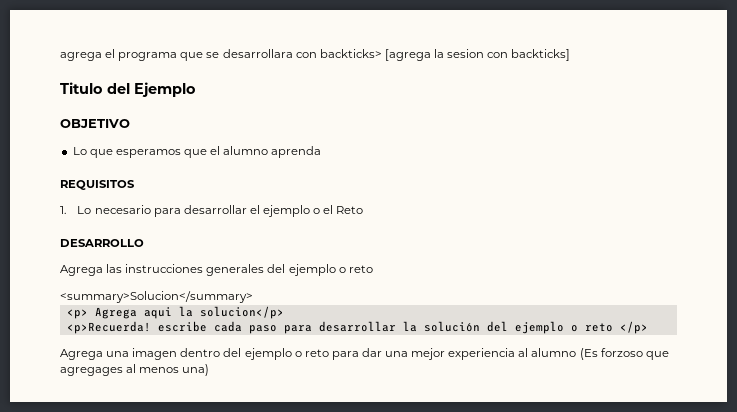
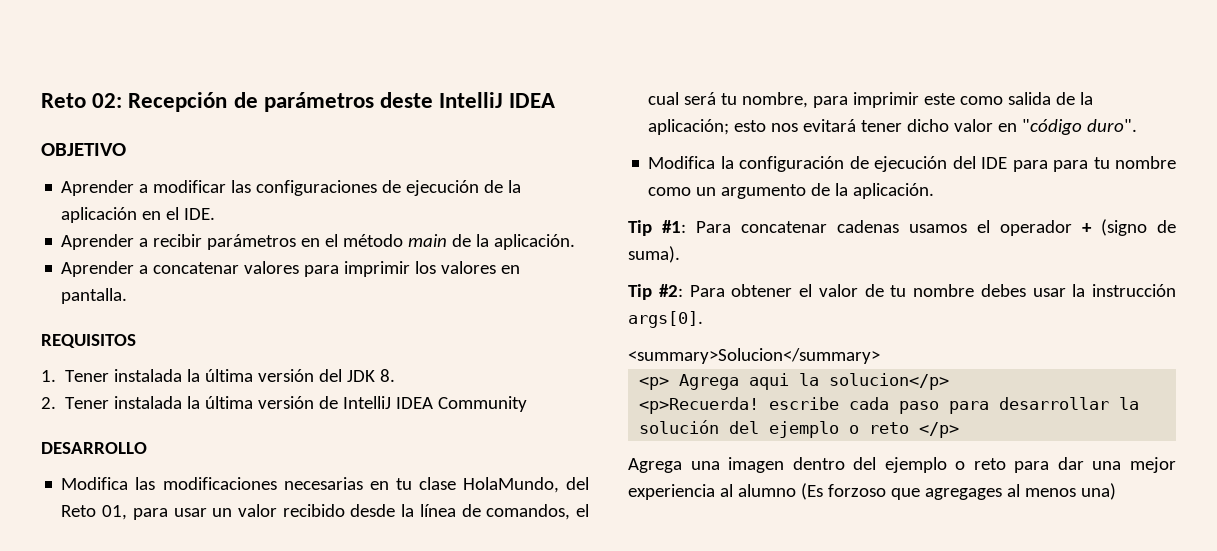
[60,49,571,61] [60,82,196,97] [60,119,130,128] [72,146,322,158] [60,180,135,190] [60,205,364,217] [60,239,144,247] [60,264,373,276] agrega el programa que se desarrollara con backticks> [agrega la sesion con backticks] // Titulo del Ejemplo // OBJETIVO // Lo que esperamos que el alumno aprenda // REQUISITOS // 1. Lo necesario para desarrollar el ejemplo o el Reto // DESARROLLO // Agrega las instrucciones generales del ejemplo o reto -> [41,92,556,112] [41,143,126,156] [61,180,522,196] [61,207,216,223] [61,234,576,250] [61,261,521,277] [61,288,128,304] [41,334,136,348] [41,369,396,382] [41,396,528,412] [41,442,147,454] [61,477,589,493] [61,504,589,520] [648,92,1094,108] [648,119,1138,135] [648,156,1176,172] [648,183,935,199] [628,219,1176,236] [628,246,680,263] [628,284,1176,300] [628,311,703,328] Reto 02: Recepción de parámetros deste IntelliJ IDEA // OBJETIVO // Aprender a modificar las configuraciones de ejecución de la aplicación en el IDE. // Aprender a recibir parámetros en el método main de la aplicación. // Aprender a concatenar valores para imprimir los valores en pantalla. // REQUISITOS // 1. Tener instalada la última versión del JDK 8. // 2. Tener instalada la última versión de IntelliJ IDEA Community // DESARROLLO // Modifica las modificaciones necesarias en tu clase HolaMundo, del Reto 01, para usar un valor recibido desde la línea de comandos, el cual será tu nombre, para imprimir este como salida de la aplicación; esto nos evitará tener dicho valor en "código duro". // Modifica la configuración de ejecución del IDE para para tu nombre como un argumento de la aplicación. // Tip #1: Para concatenar cadenas usamos el operador + (signo de suma). // Tip #2: Para obtener el valor de tu nombre debes usar la instrucción args[0].

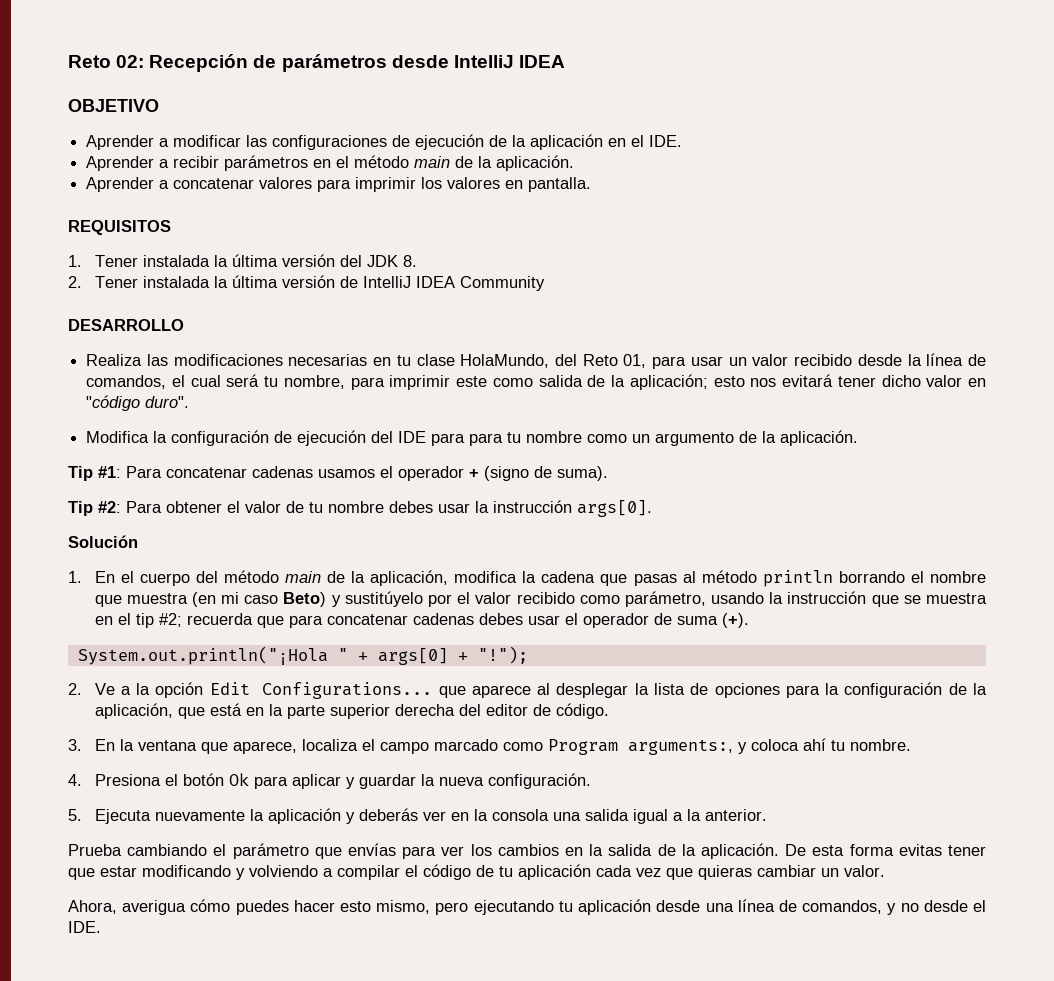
[380,92,434,108] deste -> [391,55,449,68] desde
[61,477,129,490] Modifica -> [86,354,143,366] Realiza
[628,348,880,364] [639,373,950,390] [639,397,1140,414] [639,420,960,438] [628,457,1176,473] [628,483,1116,500] <summary>Solucion</summary> // <p> Agrega aqui la solucion</p> // <p>Recuerda! escribe cada paso para desarrollar la solución del ejemplo o reto </p> // Agrega una imagen dentro del ejemplo o reto para dar una mejor experiencia al alumno (Es forzoso que agregages al menos una) -> [68,535,138,548] [68,570,987,587] [94,591,987,607] [94,613,749,628] [77,646,528,665] [68,682,988,699] [94,703,609,719] [68,738,911,755] [68,773,591,789] [68,808,767,824] [68,843,987,859] [68,864,885,880] [68,899,987,915] [68,921,101,933] Solución // 1. En el cuerpo del método main de la aplicación, modifica la cadena que pasas al método println borrando el nombre que muestra (en mi caso Beto) y sustitúyelo por el valor recibido como parámetro, usando la instrucción que se muestra en el tip #2; recuerda que para concatenar cadenas debes usar el operador de suma (+). // System.out.println("¡Hola " + args[0] + "!"); // 2. Ve a la opción Edit Configurations... que aparece al desplegar la lista de opciones para la configuración de la aplicación, que está en la parte superior derecha del editor de código. // 3. En la ventana que aparece, localiza el campo marcado como Program arguments:, y coloca ahí tu nombre. // 4. Presiona el botón Ok para aplicar y guardar la nueva configuración. // 5. Ejecuta nuevamente la aplicación y deberás ver en la consola una salida igual a la anterior. // Prueba cambiando el parámetro que envías para ver los cambios en la salida de la aplicación. De esta forma evitas tener que estar modificando y volviendo a compilar el código de tu aplicación cada vez que quieras cambiar un valor. // Ahora, averigua cómo puedes hacer esto mismo, pero ejecutando tu aplicación desde una línea de comandos, y no desde el IDE.

